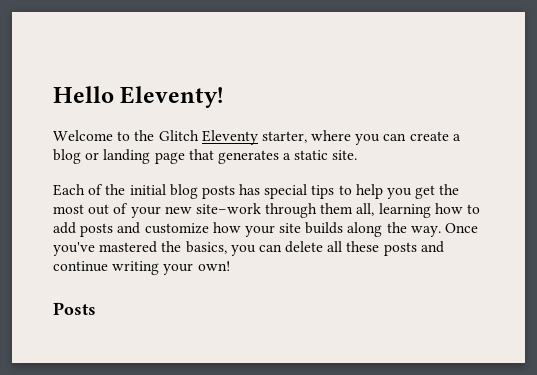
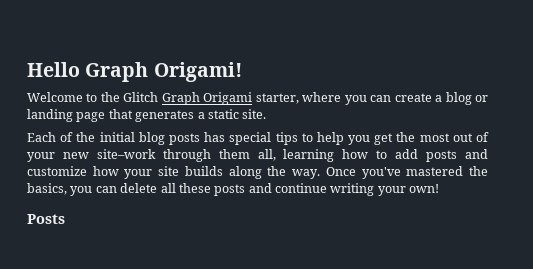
[120,86,224,108] Eleventy! -> [85,62,242,82] Graph Origami!
[201,130,258,145] Eleventy -> [161,92,253,105] Graph Origami

